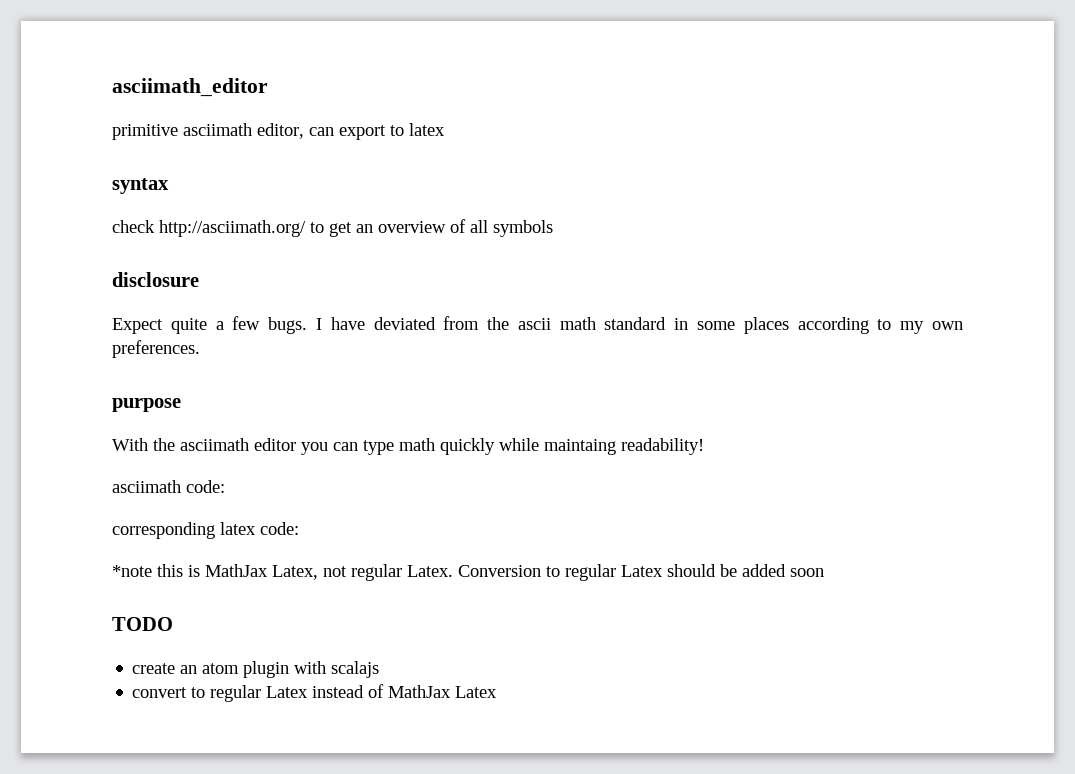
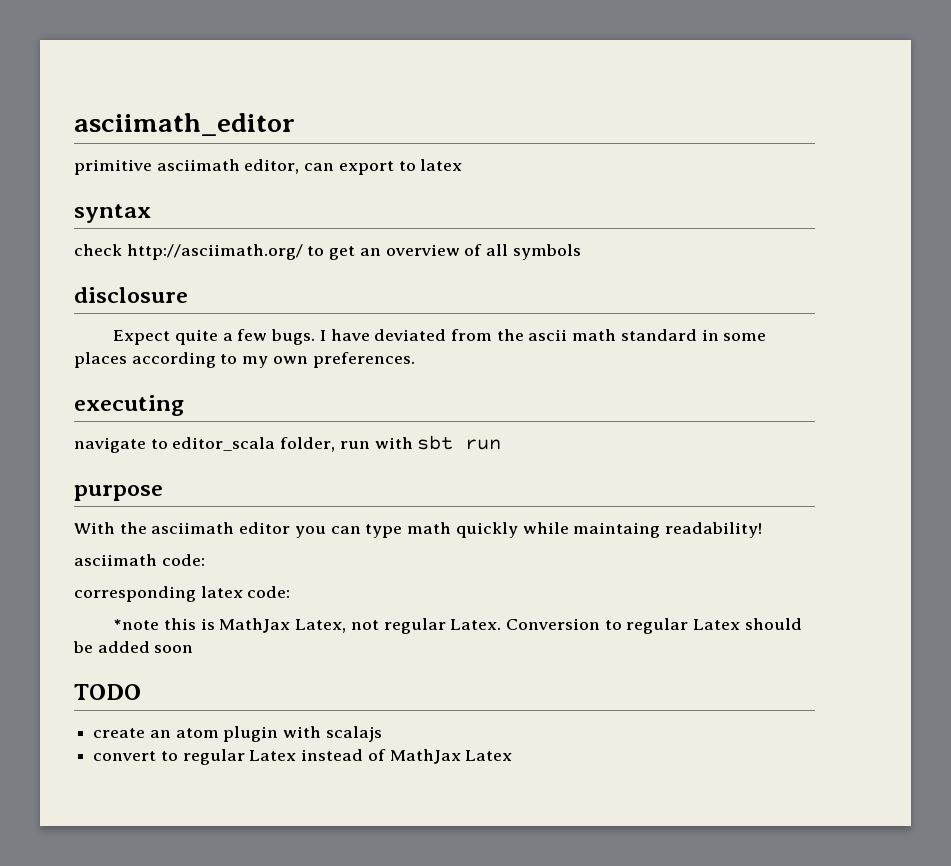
(200, 349) none -> [74,395,184,416] [74,435,502,453] // executing // navigate to editor_scala folder, run with sbt run

